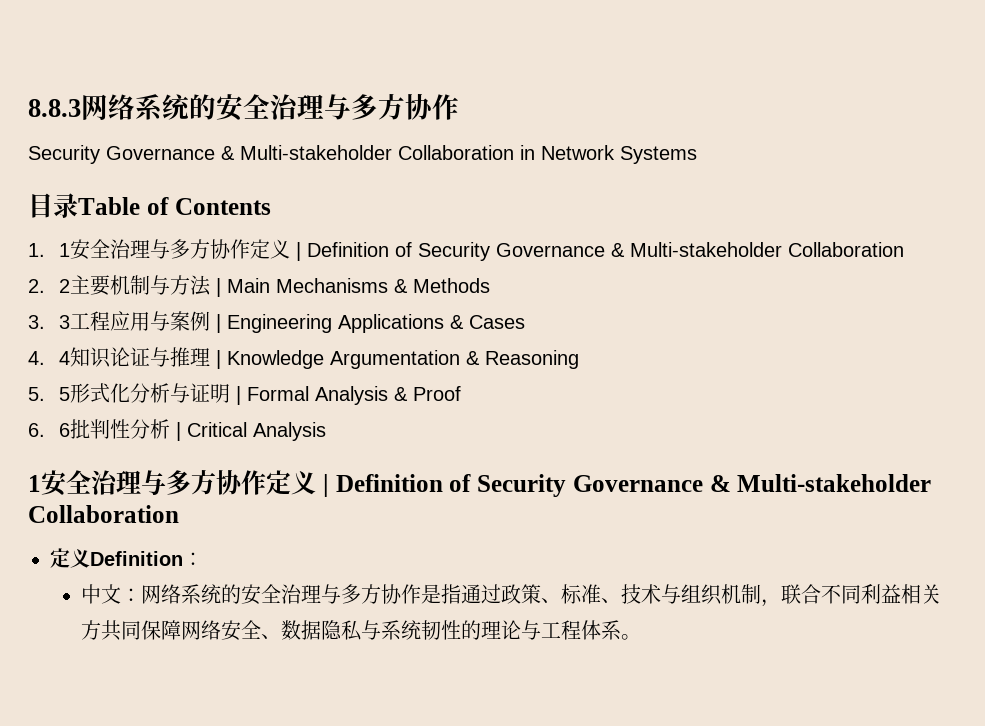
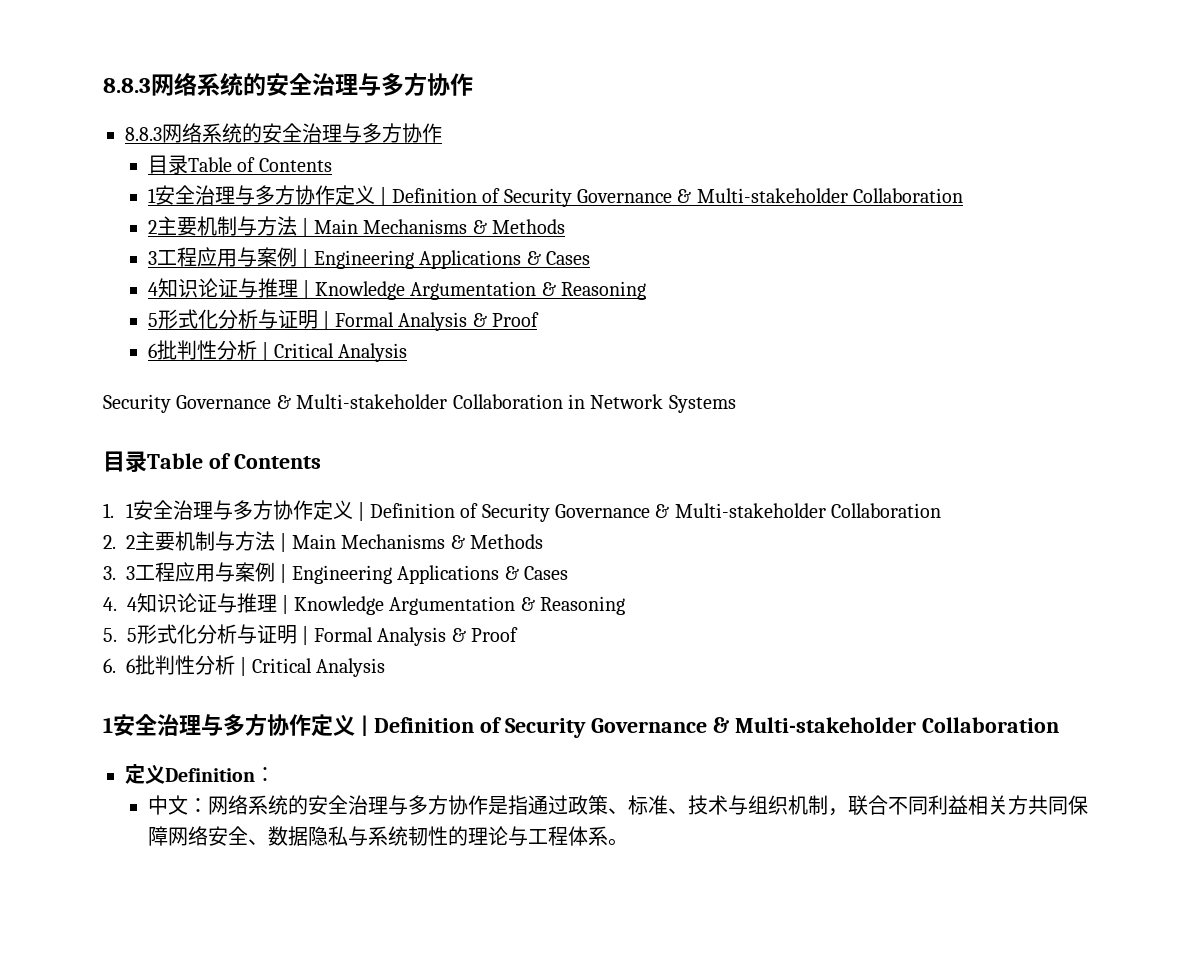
[28,93,459,121] 8.8.3网络系统的安全治理与多方协作 -> [103,72,473,96] [125,123,442,143] [147,155,332,174] [147,185,964,207] [147,216,565,237] [147,247,590,269] [147,278,646,300] [147,309,539,331] [147,340,408,362] 8.8.3网络系统的安全治理与多方协作 // 8.8.3网络系统的安全治理与多方协作 // 目录Table of Contents // 1安全治理与多方协作定义 | Definition of Security Governance & Multi-stakeholder Collaboration // 2主要机制与方法 | Main Mechanisms & Methods // 3工程应用与案例 | Engineering Applications & Cases // 4知识论证与推理 | Knowledge Argumentation & Reasoning // 5形式化分析与证明 | Formal Analysis & Proof // 6批判性分析 | Critical Analysis

